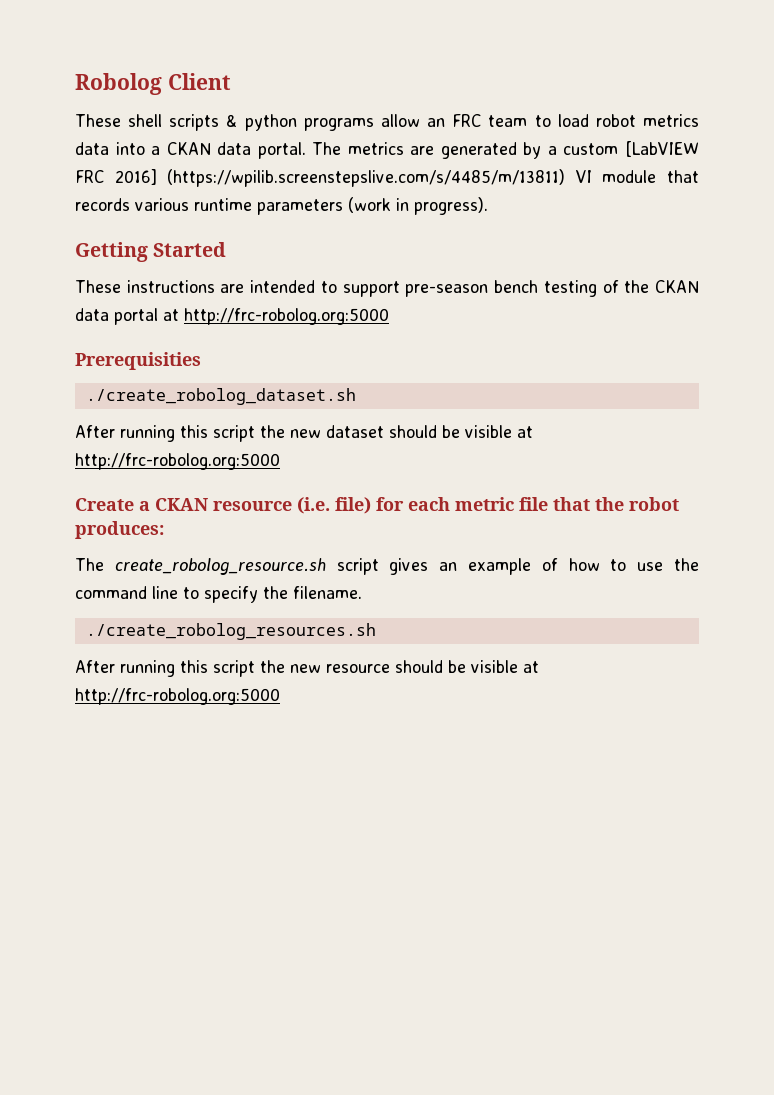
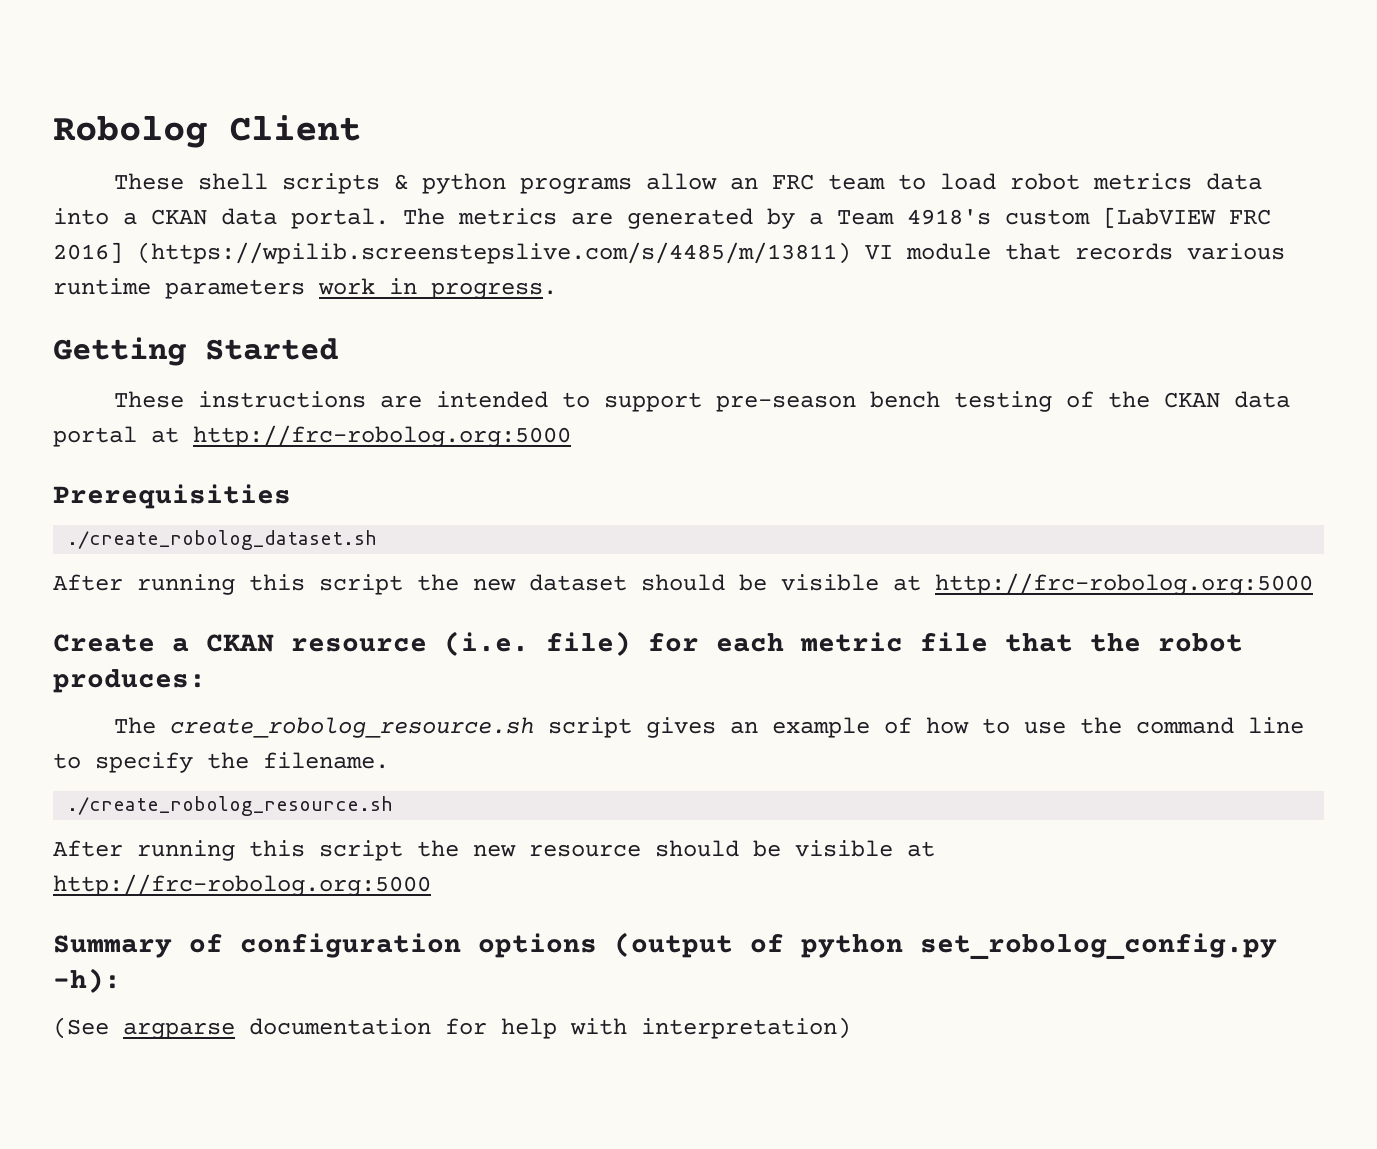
(557, 150) none -> [837,209,991,225] Team 4918's
[348,197,488,215] (work in progress). -> [318,278,557,299] work in progress.
[85,623,376,640] ./create_robolog_resources.sh -> [67,796,394,816] ./create_robolog_resource.sh
(280, 696) none -> [53,932,1277,960] [53,968,121,993] [53,1017,851,1039] // Summary of configuration options (output of python set_robolog_config.py -h): // (See argparse documentation for help with interpretation)

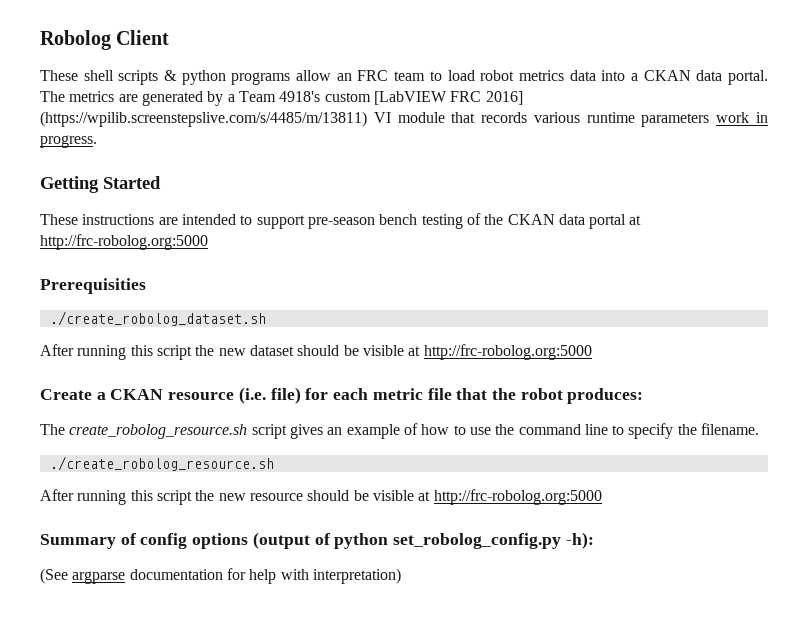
[240,933,461,958] configuration -> [140,533,188,549] config

